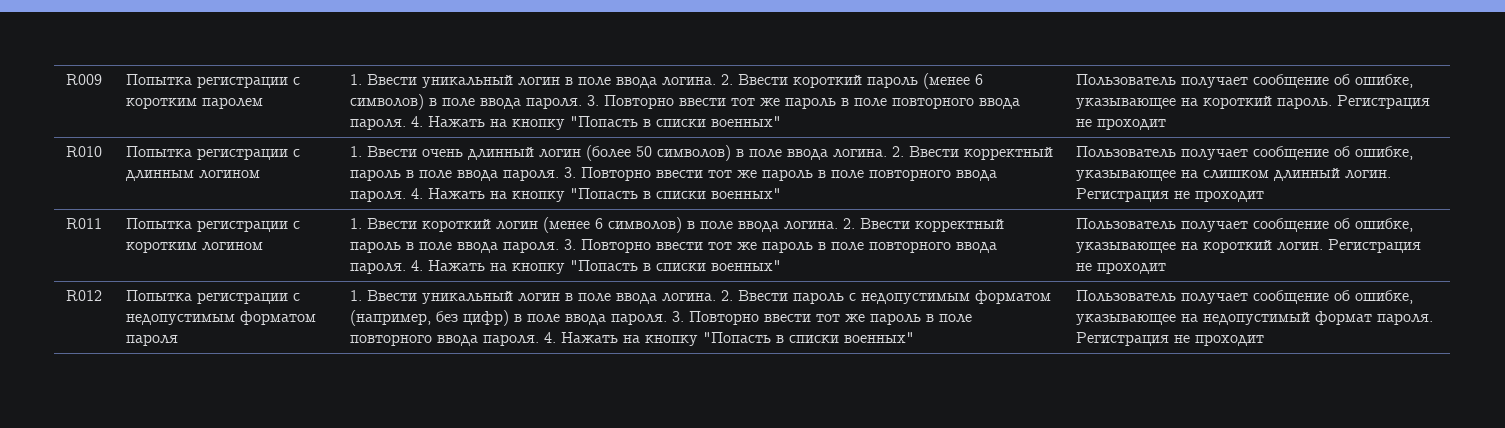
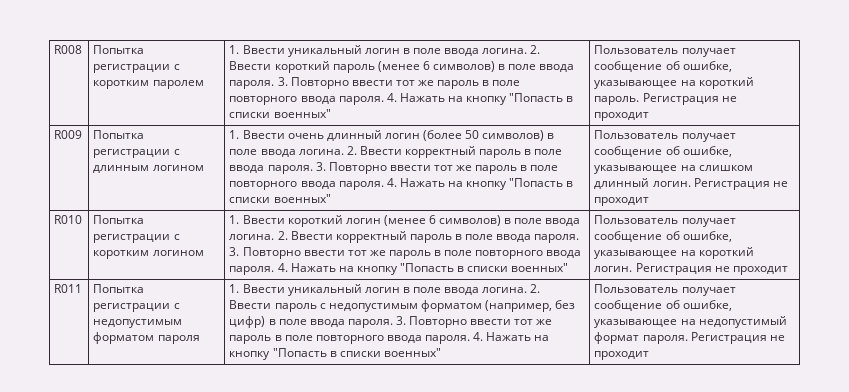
[65,74,102,85] R009 -> [54,45,83,54] R008
[65,146,102,157] R010 -> [54,130,83,139] R009
[65,218,102,229] R011 -> [54,215,83,224] R010
[65,290,102,301] R012 -> [54,284,83,293] R011

